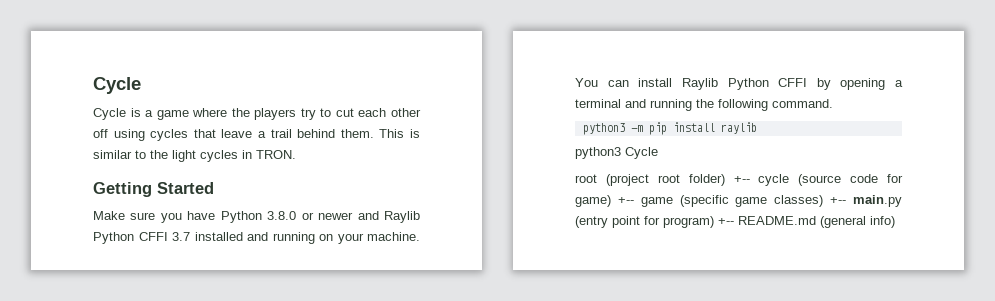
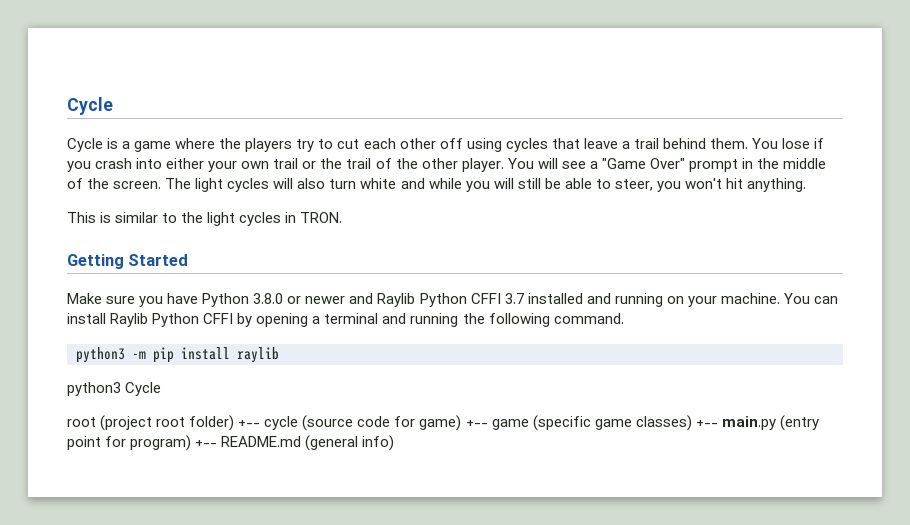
(374, 133) none -> [752,138,825,149] [67,158,827,172] [67,178,807,192] You lose if you crash into either your own trail or the trail of the other player. You will see a "Game Over" prompt in the middle of the screen. The light cycles will also turn white and while you will still be able to steer, you won't hit anything. //

